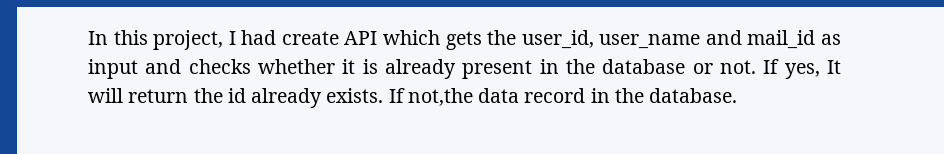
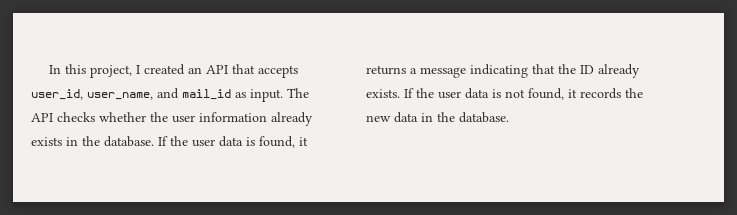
[241,30,841,50] [88,59,842,79] [88,88,586,108] had create API which gets the user_id, user_name and mail_id as input and checks whether it is already present in the database or not. If yes, It will return the id already exists. If not,the data record -> [144,64,299,78] [31,88,309,102] [31,112,313,126] [31,136,308,148] [366,64,640,78] [366,88,643,100] [366,112,418,123] created an API that accepts user_id, user_name, and mail_id as input. The API checks whether the user information already exists in the database. If the user data is found, it returns a message indicating that the ID already exists. If the user data is not found, it records the new data

